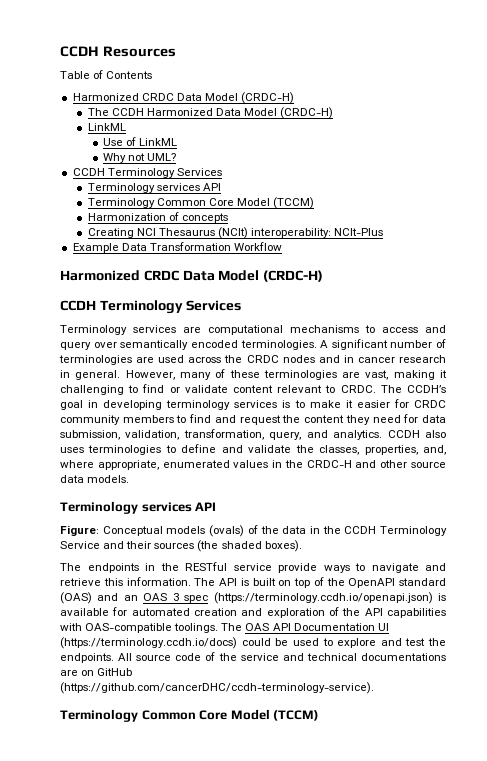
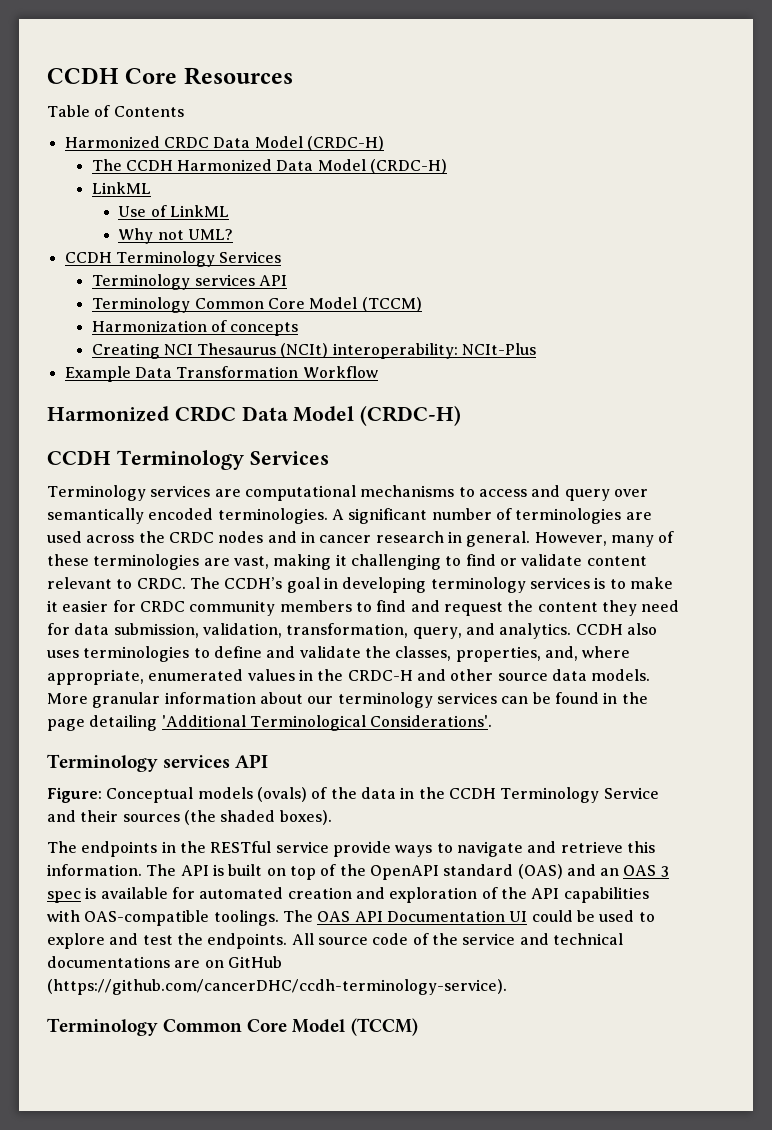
[60,46,99,57] CCDH -> [47,67,178,84] CCDH Core
(130, 479) none -> [47,692,648,708] [47,715,493,731] More granular information about our terminology services can be found in the page detailing 'Additional Terminological Considerations'.
[213,592,433,604] (https://terminology.ccdh.io/openapi.json) -> (81, 897) none
[60,637,237,649] (https://terminology.ccdh.io/docs) -> (528, 916) none

